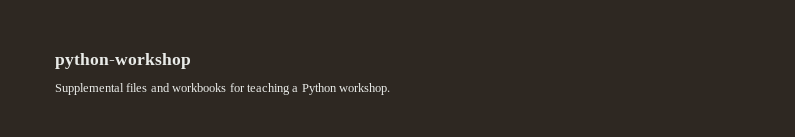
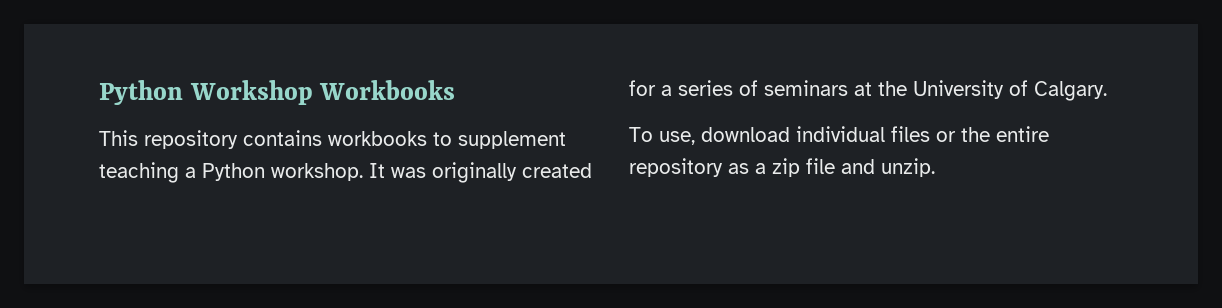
[55,53,191,69] [55,83,390,95] python-workshop // Supplemental files and workbooks for teaching a Python workshop. -> [99,80,456,105] [99,130,566,149] [99,162,592,183] [629,80,1107,101] [629,126,1049,145] [629,158,935,177] Python Workshop Workbooks // This repository contains workbooks to supplement teaching a Python workshop. It was originally created for a series of seminars at the University of Calgary. // To use, download individual files or the entire repository as a zip file and unzip.

